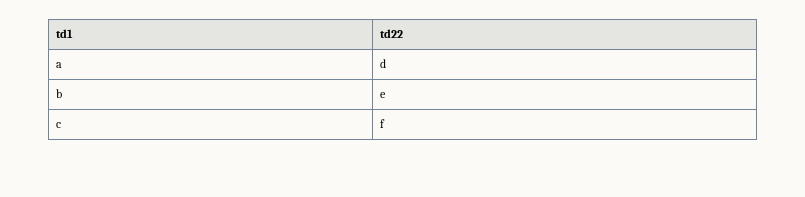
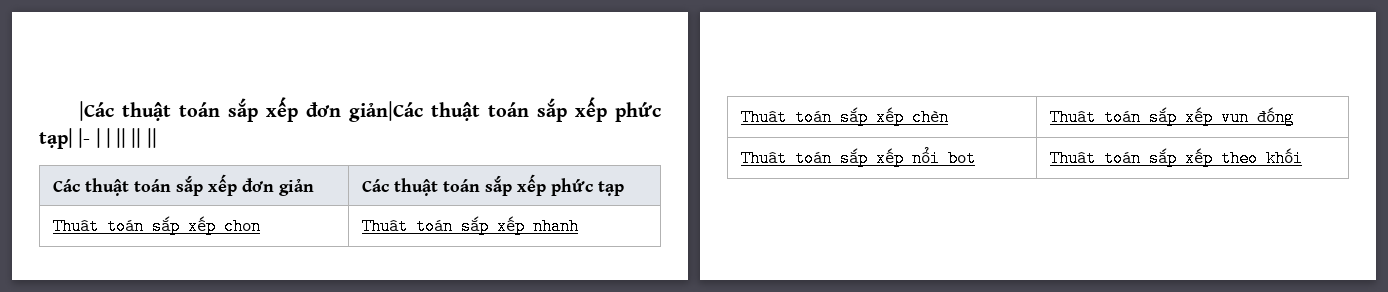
[55,29,73,38] [379,29,403,38] [55,62,62,68] [379,59,386,68] [55,89,62,98] [379,92,386,98] [55,122,61,128] [379,119,385,128] td1 | td22 // a | d // b | e // c | f -> [78,97,662,122] [39,128,157,149] [53,174,315,196] [362,174,625,196] [53,216,262,235] [362,216,580,235] [741,107,950,126] [1050,107,1295,126] [741,147,977,167] [1050,148,1304,167] |Các thuật toán sắp xếp đơn giản|Các thuật toán sắp xếp phức tạp| |- | | || || || // Các thuật toán sắp xếp đơn giản | Các thuật toán sắp xếp phức tạp // Thuật toán sắp xếp chọn | Thuật toán sắp xếp nhanh // Thuật toán sắp xếp chèn | Thuật toán sắp xếp vun đống // Thuật toán sắp xếp nổi bọt | Thuật toán sắp xếp theo khối

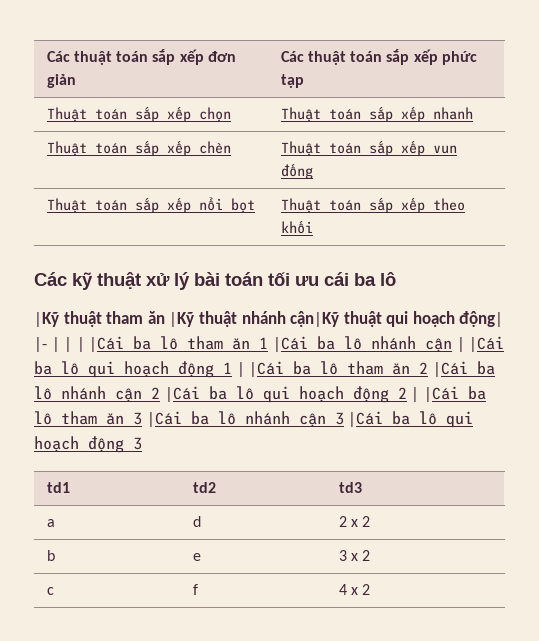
[78,97,662,122] [39,128,157,149] |Các thuật toán sắp xếp đơn giản|Các thuật toán sắp xếp phức tạp| |- | | || || || // -> (46, 56) none
(1304, 157) none -> [34,272,396,290] [34,311,504,327] [34,336,505,352] [34,361,495,378] [34,386,486,403] [34,411,474,428] [34,436,142,453] [46,482,70,493] [192,482,216,493] [338,482,362,493] [46,519,55,527] [192,516,201,527] [338,516,371,527] [46,550,55,561] [192,553,201,561] [338,550,371,561] [46,587,54,595] [192,584,198,595] [338,584,371,595] // Các kỹ thuật xử lý bài toán tối ưu cái ba lô // |Kỹ thuật tham ăn |Kỹ thuật nhánh cận|Kỹ thuật qui hoạch động| |- | | | |Cái ba lô tham ăn 1 |Cái ba lô nhánh cận | |Cái ba lô qui hoạch động 1 | |Cái ba lô tham ăn 2 |Cái ba lô nhánh cận 2 |Cái ba lô qui hoạch động 2 | |Cái ba lô tham ăn 3 |Cái ba lô nhánh cận 3 |Cái ba lô qui hoạch động 3 // td1 | td2 | td3 // a | d | 2 x 2 // b | e | 3 x 2 // c | f | 4 x 2

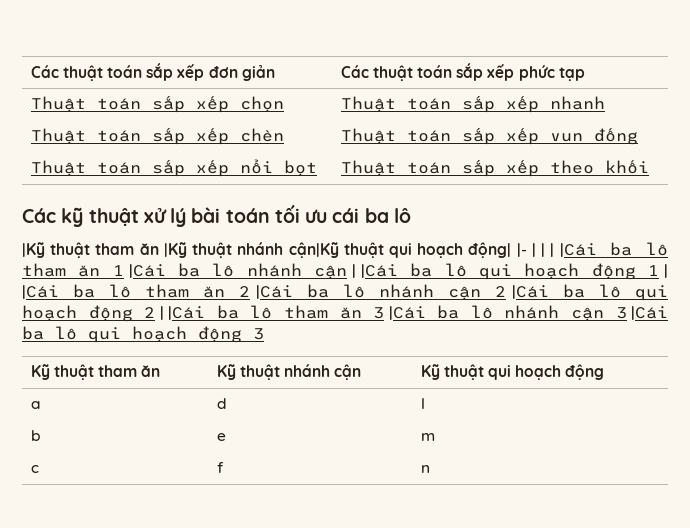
[46,482,70,493] [192,482,216,493] [338,482,362,493] td1 | td2 | td3 -> [30,364,161,380] [216,364,362,380] [420,364,605,380] Kỹ thuật tham ăn | Kỹ thuật nhánh cận | Kỹ thuật qui hoạch động
[338,516,371,527] 2 x 2 -> [420,398,425,409] l
[338,550,371,561] 3 x 2 -> [420,433,435,441] m
[338,584,371,595] 4 x 2 -> [420,465,430,473] n

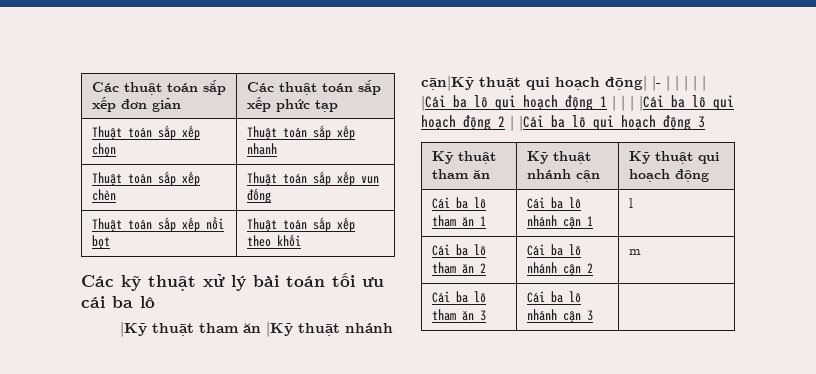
[559,242,668,257] [22,263,348,279] |Cái ba lô tham ăn 1 |Cái ba lô nhánh cận -> [693,75,697,91] |
[22,284,507,300] |Cái ba lô tham ăn 2 |Cái ba lô nhánh cận 2 -> [621,95,634,111] | |
[283,305,669,321] [22,326,77,340] tham ăn 3 |Cái ba lô nhánh cận 3 |Cái ba lô -> (586, 121) none
[30,401,41,409] [216,398,227,409] [420,398,425,409] [30,430,41,441] [216,433,226,441] [420,433,435,441] [30,465,39,473] [216,462,224,473] [420,465,430,473] a | d | l // b | e | m // c | f | n -> [431,197,486,209] [431,215,486,227] [526,197,581,209] [526,215,593,229] [628,198,633,208] [431,244,486,256] [431,262,486,274] [526,244,581,256] [526,262,593,276] [628,249,641,255] [431,291,486,303] [431,309,486,321] [526,291,581,303] [526,309,593,323] Cái ba lô tham ăn 1 | Cái ba lô nhánh cận 1 | l // Cái ba lô tham ăn 2 | Cái ba lô nhánh cận 2 | m // Cái ba lô tham ăn 3 | Cái ba lô nhánh cận 3 |

